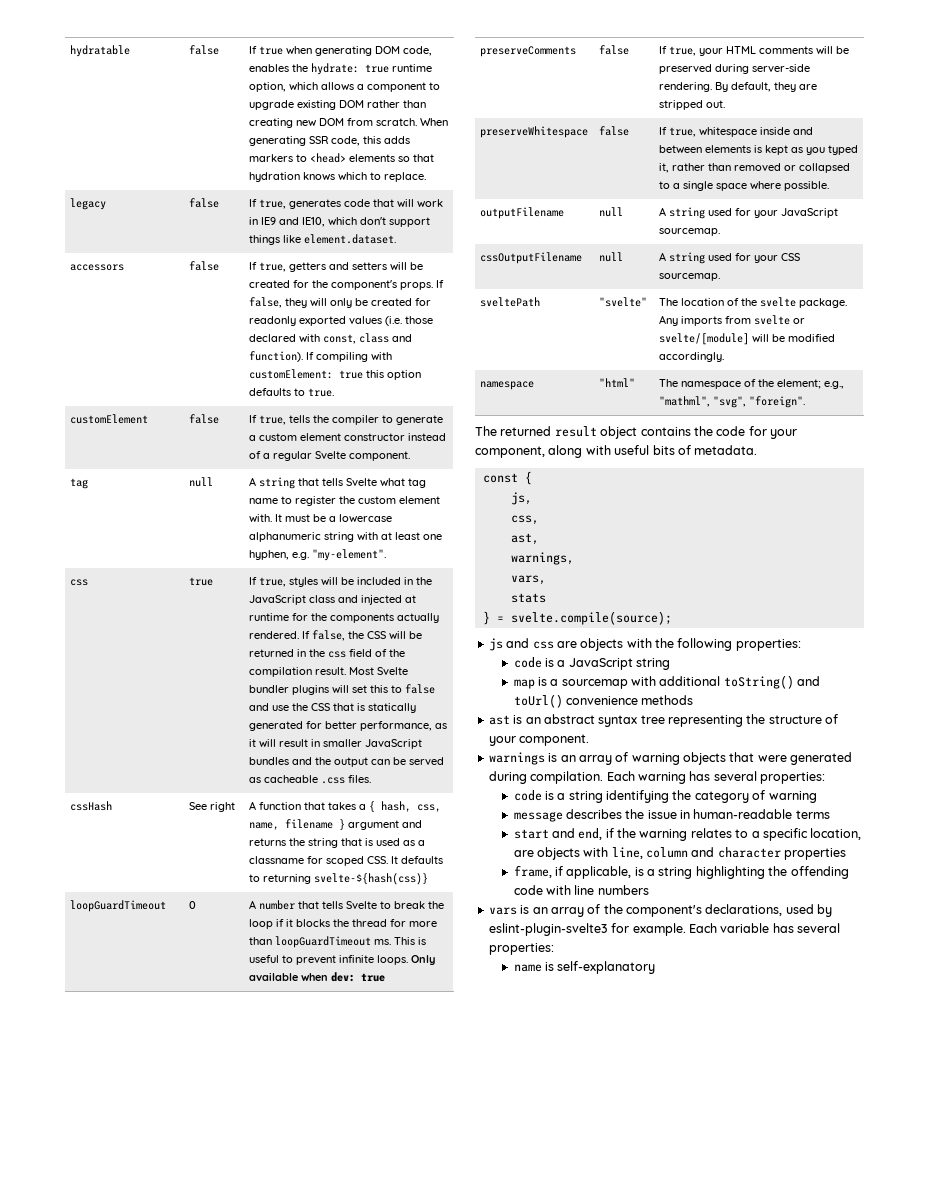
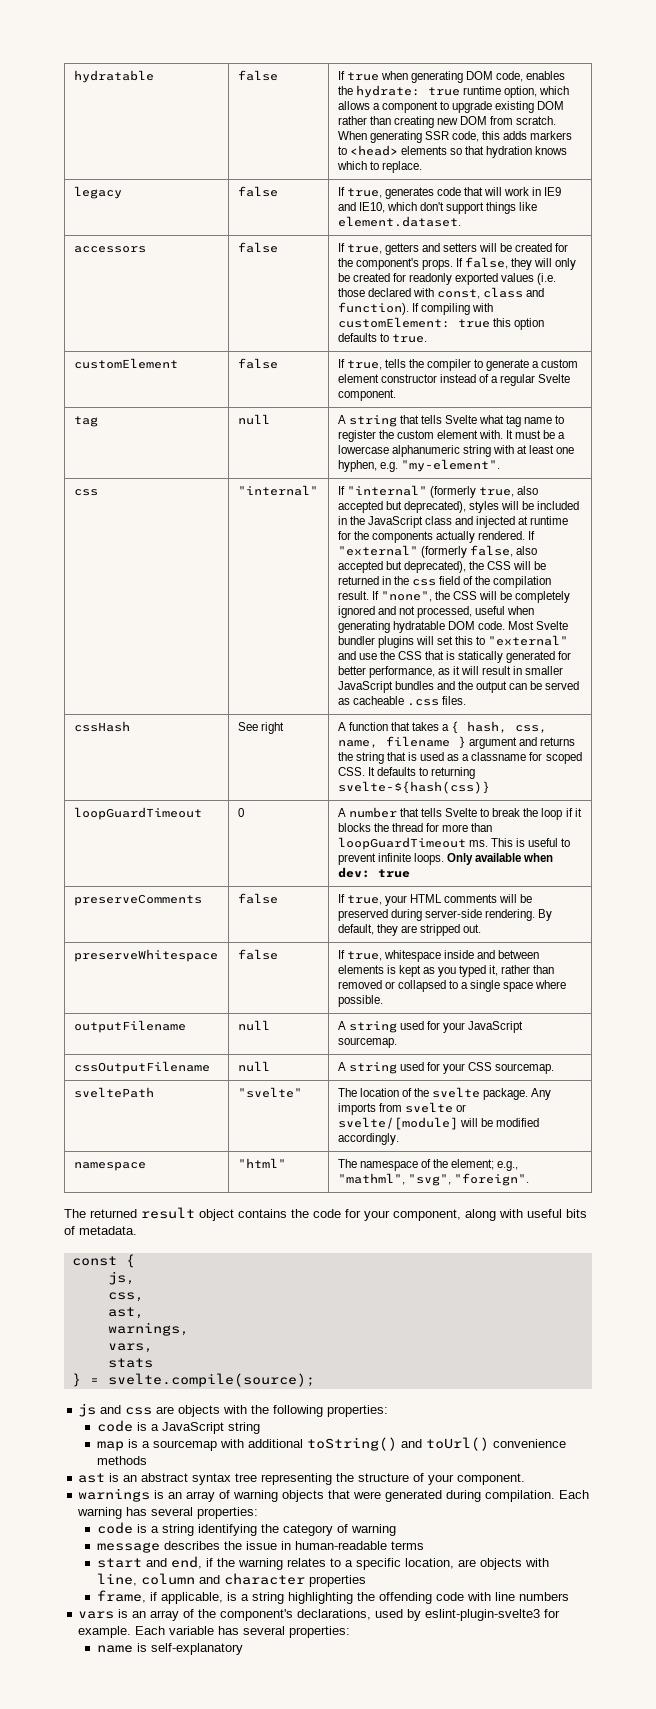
[189,577,214,586] [249,577,287,587] true | If true, -> [237,485,318,496] [337,485,538,498] [337,501,466,513] "internal" | If "internal" (formerly true, also accepted but deprecated),
[312,630,346,641] false, -> [337,545,537,558] [337,561,466,573] "external" (formerly false, also accepted but deprecated),
(347, 671) none -> [371,591,571,603] [337,606,535,618] [337,621,505,633] If "none", the CSS will be completely ignored and not processed, useful when generating hydratable DOM code.
[405,684,436,694] false -> [488,635,569,646] "external"

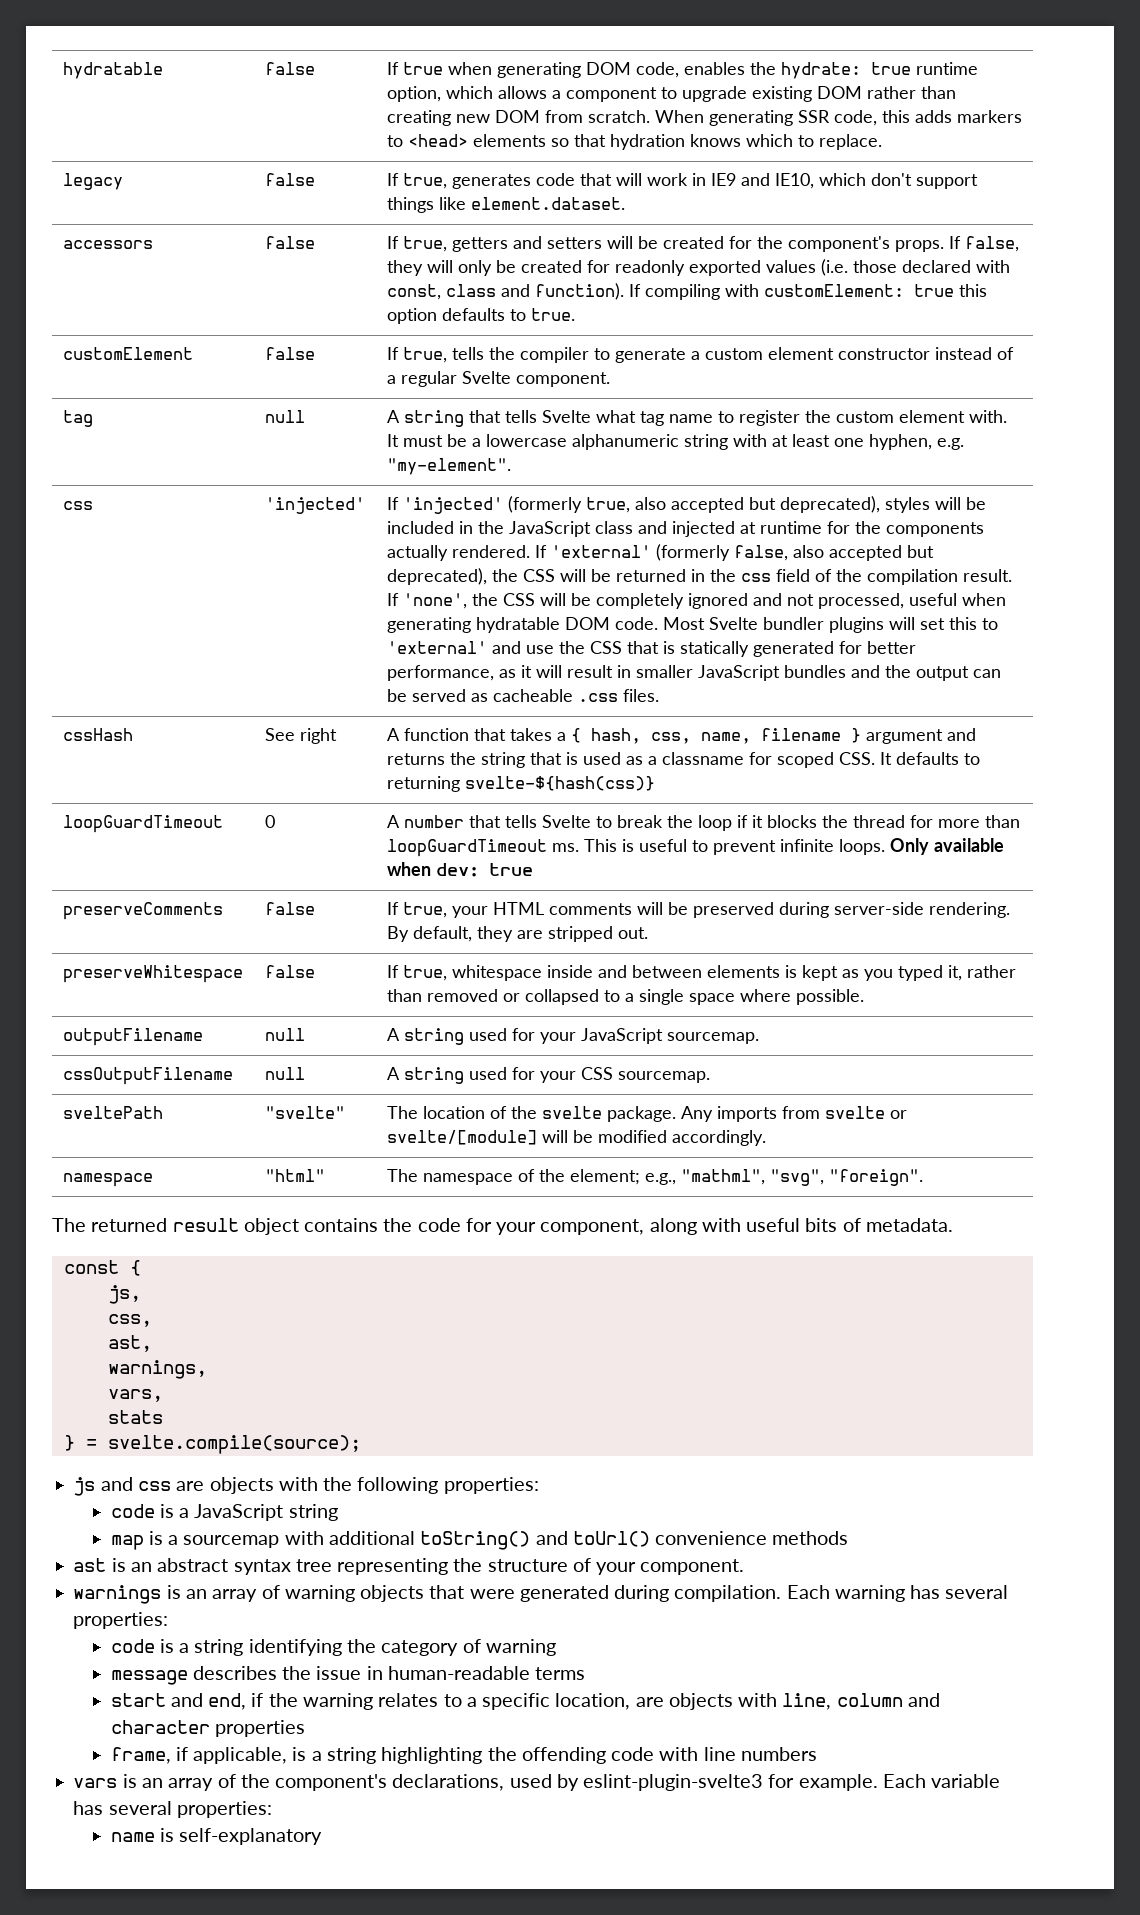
[237,485,318,496] [337,485,427,496] "internal" | If "internal" -> [264,497,365,514] [386,497,503,514] 'injected' | If 'injected'
[337,545,418,556] "external" -> [550,545,651,558] 'external'
[380,591,432,602] "none", -> [402,593,467,609] 'none',
[488,635,569,646] "external" -> [386,641,487,654] 'external'

